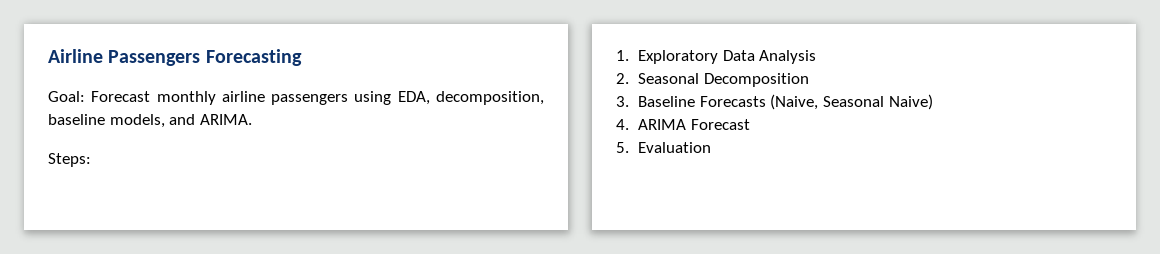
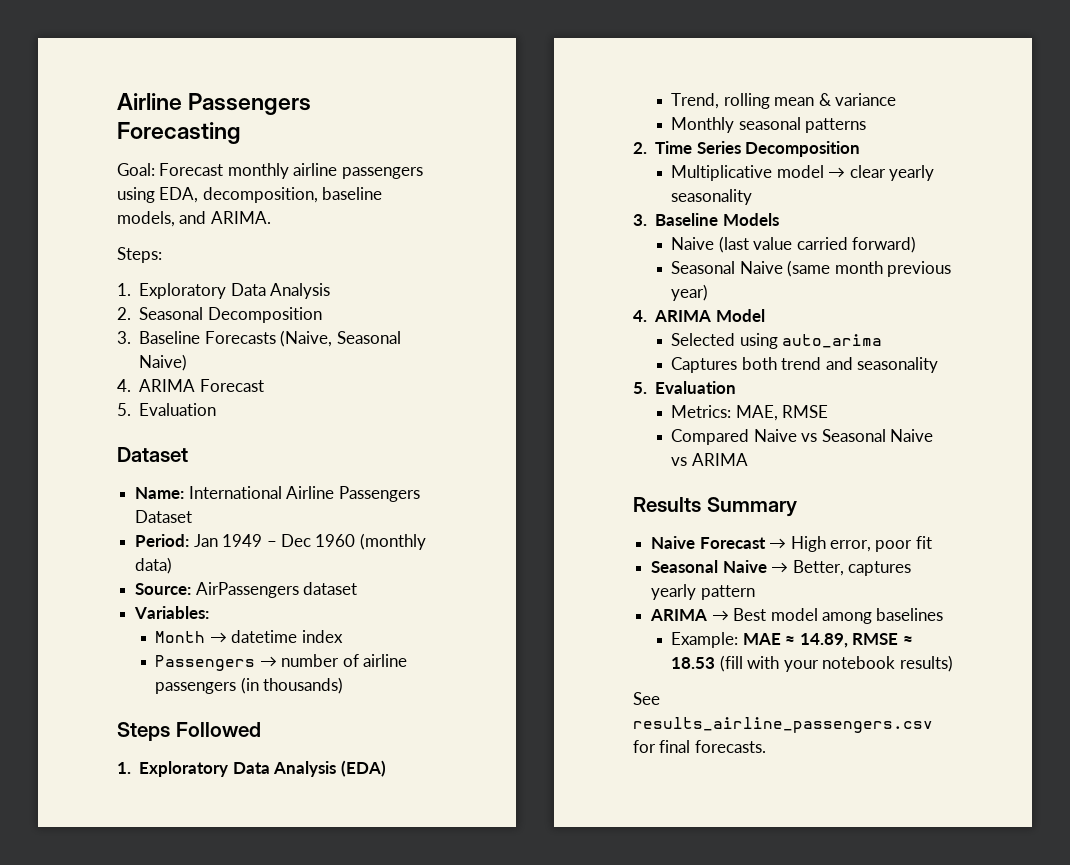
(712, 147) none -> [117,447,188,462] [135,486,420,502] [135,510,193,523] [135,533,426,550] [135,557,173,574] [135,582,358,598] [134,606,210,619] [155,630,343,643] [155,654,408,671] [155,677,344,694] [117,722,261,741] [117,760,386,777] [671,93,897,109] [671,117,867,133] [633,141,861,157] [671,165,935,181] [671,189,753,205] [633,213,779,226] [671,236,917,253] [671,260,952,277] [671,284,709,301] [633,309,765,322] [671,333,883,349] [671,357,939,373] [633,381,737,394] [671,405,829,421] [671,429,934,445] [671,453,748,466] [633,497,797,517] [651,536,932,552] [651,560,911,576] [651,584,755,600] [650,608,944,624] [671,632,913,648] [671,655,953,672] [633,692,660,705] [633,717,933,733] [633,740,766,753] // Dataset // Name: International Airline Passengers Dataset // Period: Jan 1949 – Dec 1960 (monthly data) // Source: AirPassengers dataset // Variables: // Month → datetime index // Passengers → number of airline passengers (in thousands) // Steps Followed // 1. Exploratory Data Analysis (EDA) // Trend, rolling mean & variance // Monthly seasonal patterns // 2. Time Series Decomposition // Multiplicative model → clear yearly seasonality // 3. Baseline Models // Naive (last value carried forward) // Seasonal Naive (same month previous year) // 4. ARIMA Model // Selected using auto_arima // Captures both trend and seasonality // 5. Evaluation // Metrics: MAE, RMSE // Compared Naive vs Seasonal Naive vs ARIMA // Results Summary // Naive Forecast → High error, poor fit // Seasonal Naive → Better, captures yearly pattern // ARIMA → Best model among baselines // Example: MAE ≈ 14.89, RMSE ≈ 18.53 (fill with your notebook results) // See results_airline_passengers.csv for final forecasts.

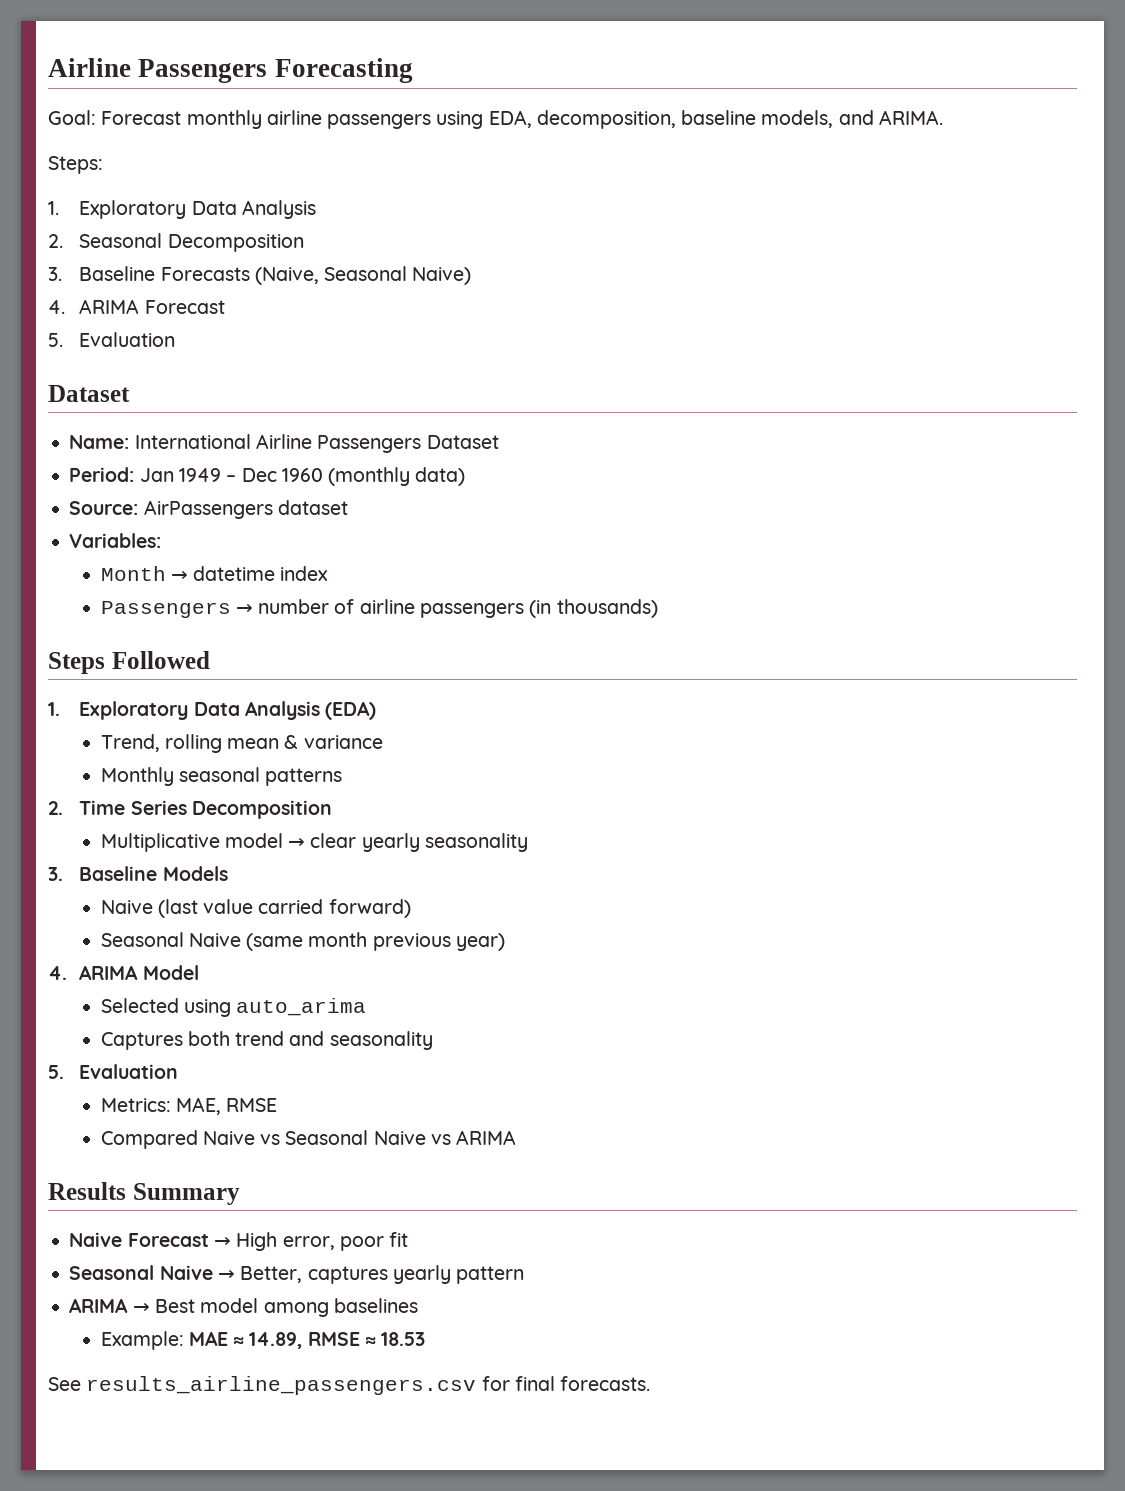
[719,655,953,672] (fill with your notebook results) -> (426, 1339) none

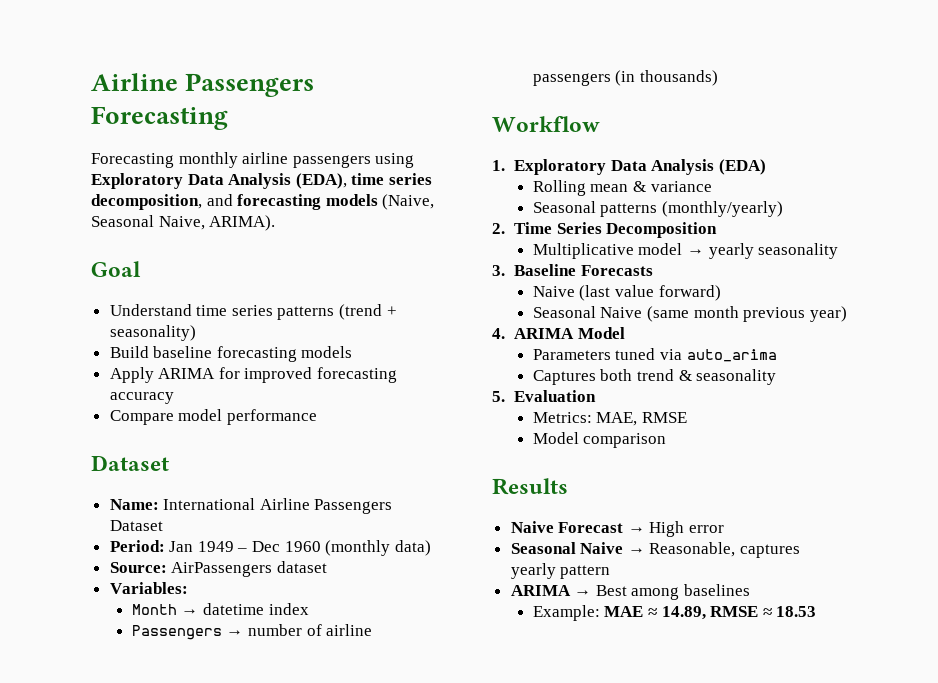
[48,110,182,125] Goal: Forecast -> [91,153,174,168] Forecasting
[488,110,943,129] [48,156,103,174] [48,200,316,219] [48,233,304,252] [48,266,472,285] [48,299,225,314] [48,332,176,347] EDA, decomposition, baseline models, and ARIMA. // Steps: // 1. Exploratory Data Analysis // 2. Seasonal Decomposition // 3. Baseline Forecasts (Naive, Seasonal Naive) // 4. ARIMA Forecast // 5. Evaluation -> [91,173,432,189] [91,194,435,210] [91,215,276,231] [91,261,141,277] [109,304,397,320] [109,325,196,341] [109,346,353,362] [109,367,398,383] [109,392,174,404] [109,409,317,425] Exploratory Data Analysis (EDA), time series decomposition, and forecasting models (Naive, Seasonal Naive, ARIMA). // Goal // Understand time series patterns (trend + seasonality) // Build baseline forecasting models // Apply ARIMA for improved forecasting accuracy // Compare model performance
[48,651,210,674] Steps Followed -> [492,116,600,132] Workflow
[100,734,222,753] Trend, rolling -> [532,180,586,196] Rolling
[100,767,343,786] Monthly seasonal patterns -> [532,201,784,217] Seasonal patterns (monthly/yearly)
[310,833,357,848] clear -> (705, 252) none
[162,866,228,881] Models -> [580,265,653,276] Forecasts
[258,899,324,914] carried -> (655, 291) none
[100,998,231,1017] Selected using -> [532,348,683,360] Parameters tuned via
[289,1031,325,1046] and -> [678,370,692,381] &
[100,1130,517,1149] Compared Naive vs Seasonal Naive vs ARIMA -> [532,432,667,448] Model comparison
[132,1183,240,1205] Summary -> (568, 486) none
[282,1232,409,1251] error, poor fit -> [689,525,725,533] error
[240,1266,303,1283] Better, -> [649,542,736,557] Reasonable,
[200,1298,259,1313] model -> (627, 590) none
[48,1376,651,1395] // See results_airline_passengers.csv for final forecasts. -> (817, 611) none

